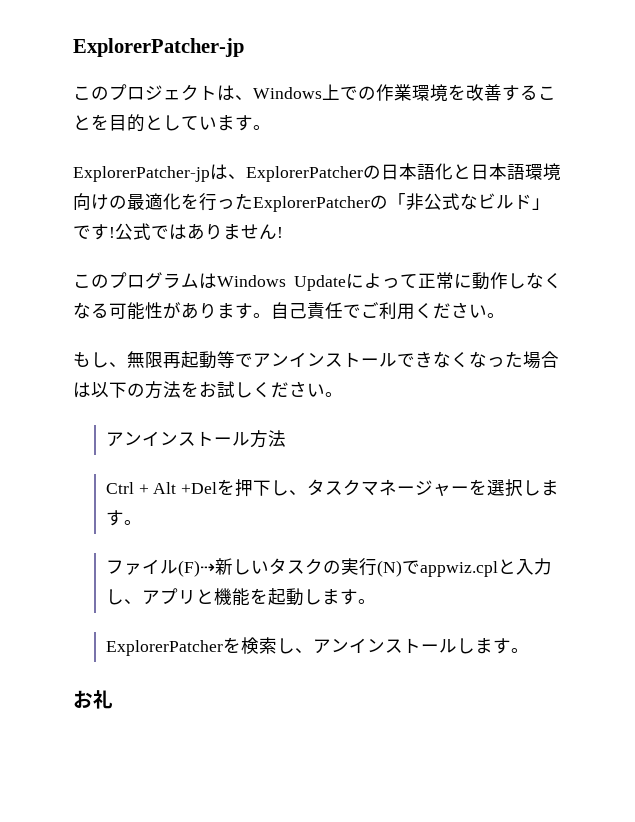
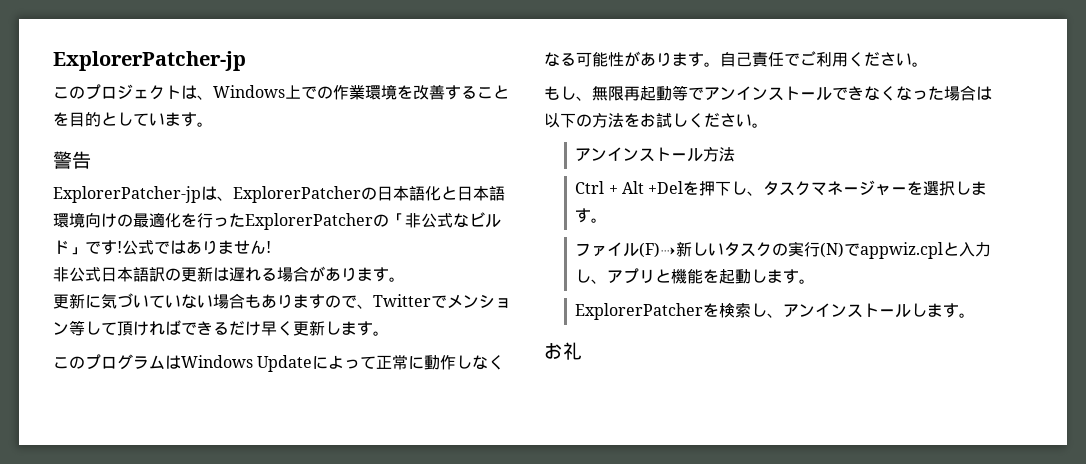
(271, 127) none -> [53,151,91,169] // 警告
(283, 232) none -> [53,266,405,282] [53,293,511,309] [53,320,389,336] // 非公式日本語訳の更新は遅れる場合があります。 // 更新に気づいていない場合もありますので、Twitterでメンション等して頂ければできるだけ早く更新します。

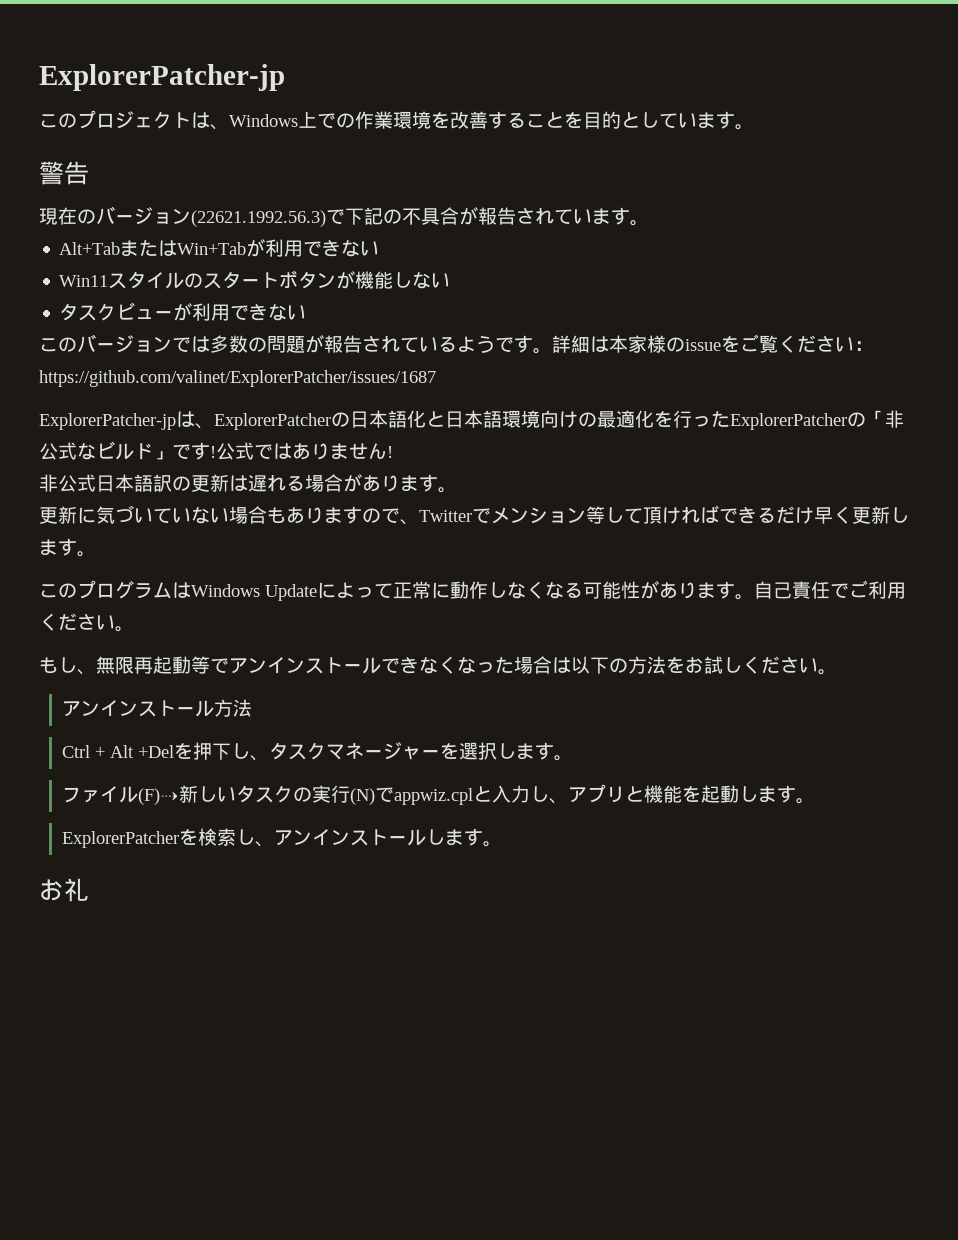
(91, 160) none -> [39,206,649,227] [59,239,380,257] [59,270,451,289] [59,302,307,321] [39,334,873,354] [39,370,436,387] // 現在のバージョン(22621.1992.56.3)で下記の不具合が報告されています。 // Alt+TabまたはWin+Tabが利用できない // Win11スタイルのスタートボタンが機能しない // タスクビューが利用できない // このバージョンでは多数の問題が報告されているようです。詳細は本家様のissueをご覧ください：https://github.com/valinet/ExplorerPatcher/issues/1687

